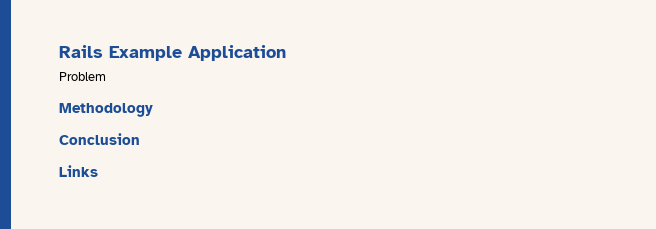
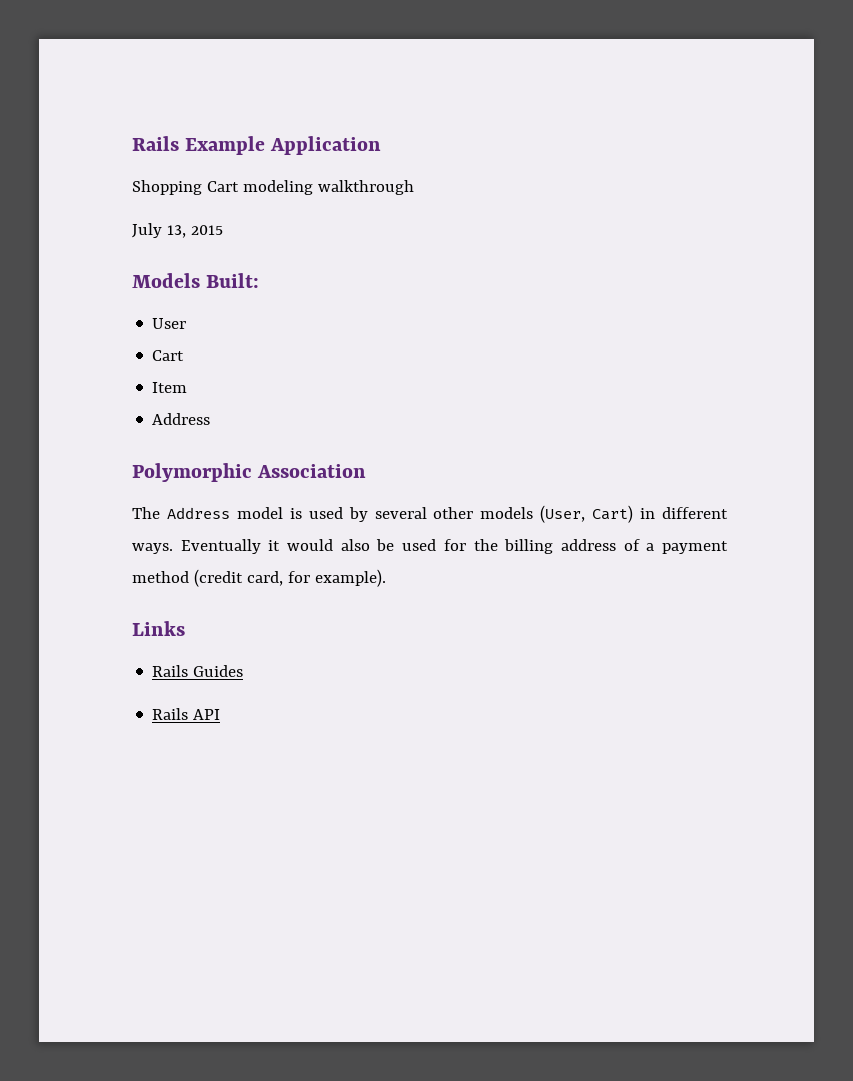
[59,72,106,81] [59,103,153,117] [59,133,140,145] [59,165,98,177] Problem // Methodology // Conclusion // Links -> [132,180,414,195] [132,223,223,238] [132,273,260,288] [152,318,187,329] [152,350,185,361] [152,382,188,393] [152,413,211,425] [132,463,367,482] [132,505,729,523] [132,539,728,554] [132,569,386,587] [132,621,185,636] [152,665,244,677] [152,708,221,720] Shopping Cart modeling walkthrough // July 13, 2015 // Models Built: // User // Cart // Item // Address // Polymorphic Association // The Address model is used by several other models (User, Cart) in different ways. Eventually it would also be used for the billing address of a payment method (credit card, for example). // Links // Rails Guides // Rails API

